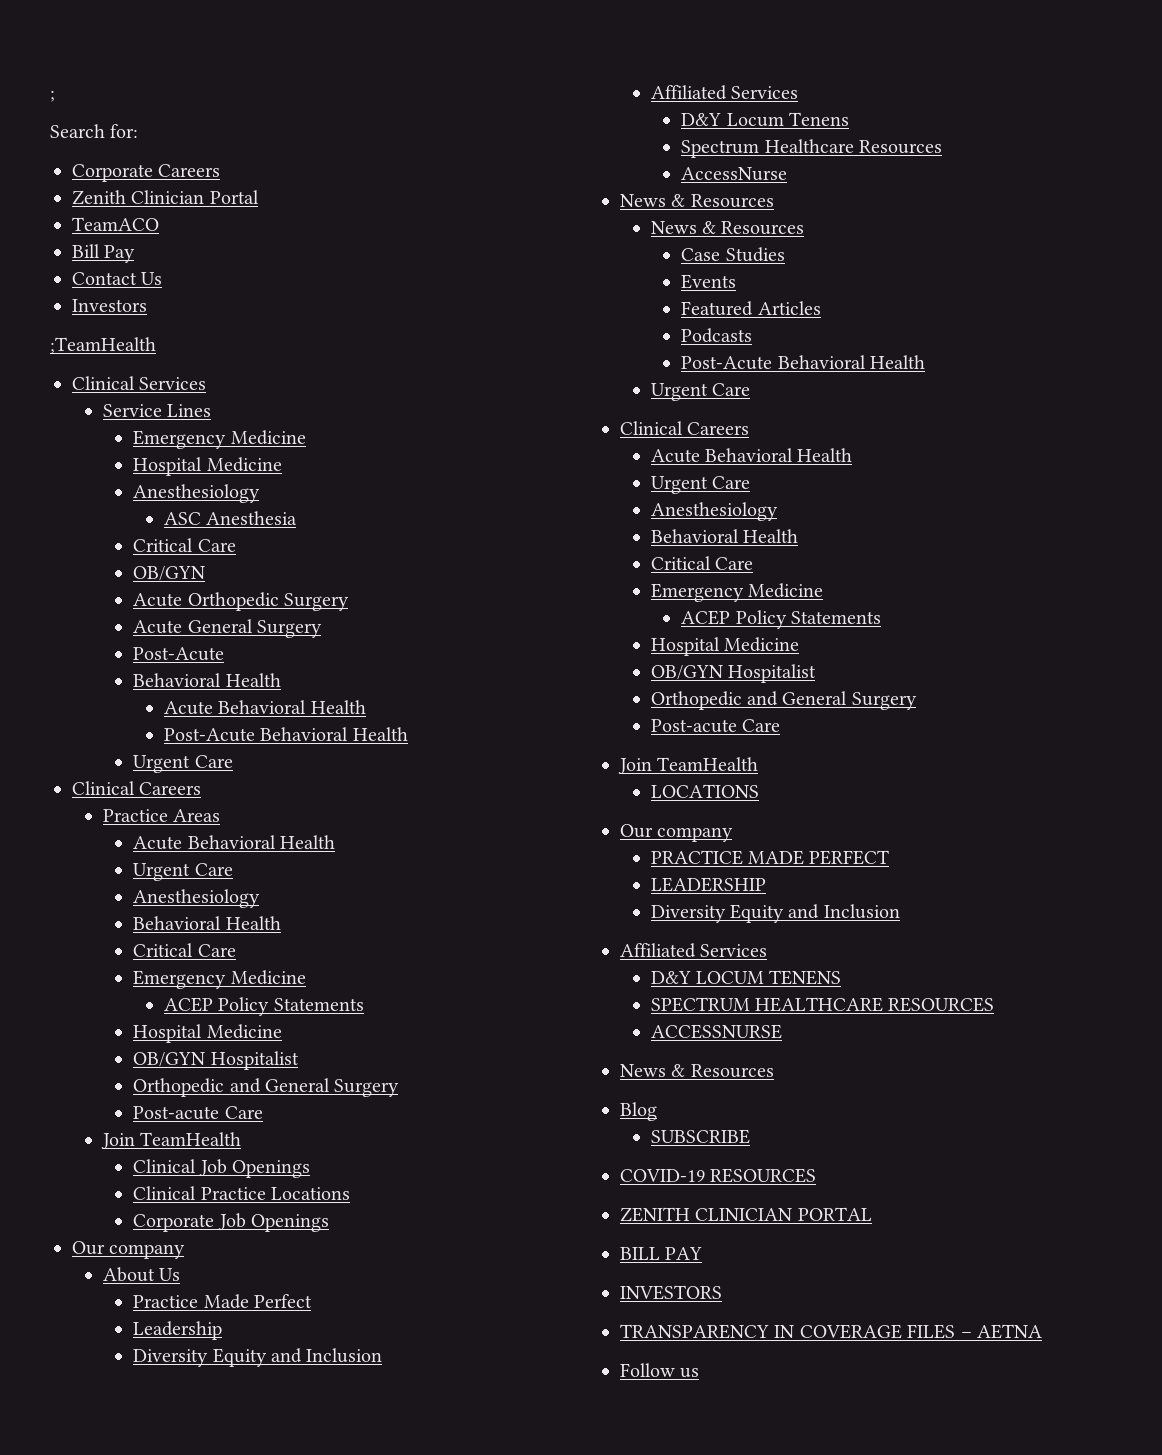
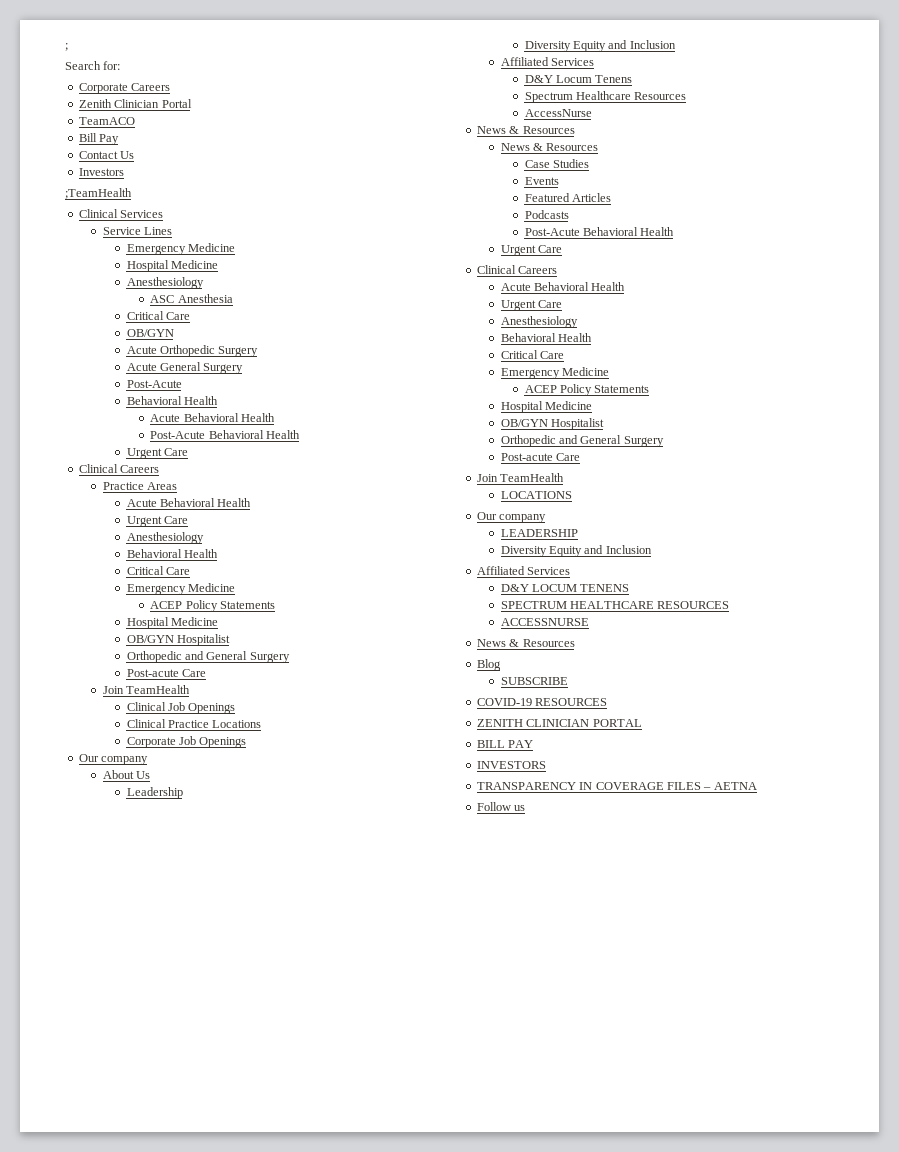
[133,1294,313,1309] // Practice Made Perfect -> (150, 775) none
[650,850,890,865] // PRACTICE MADE PERFECT -> (547, 518) none

